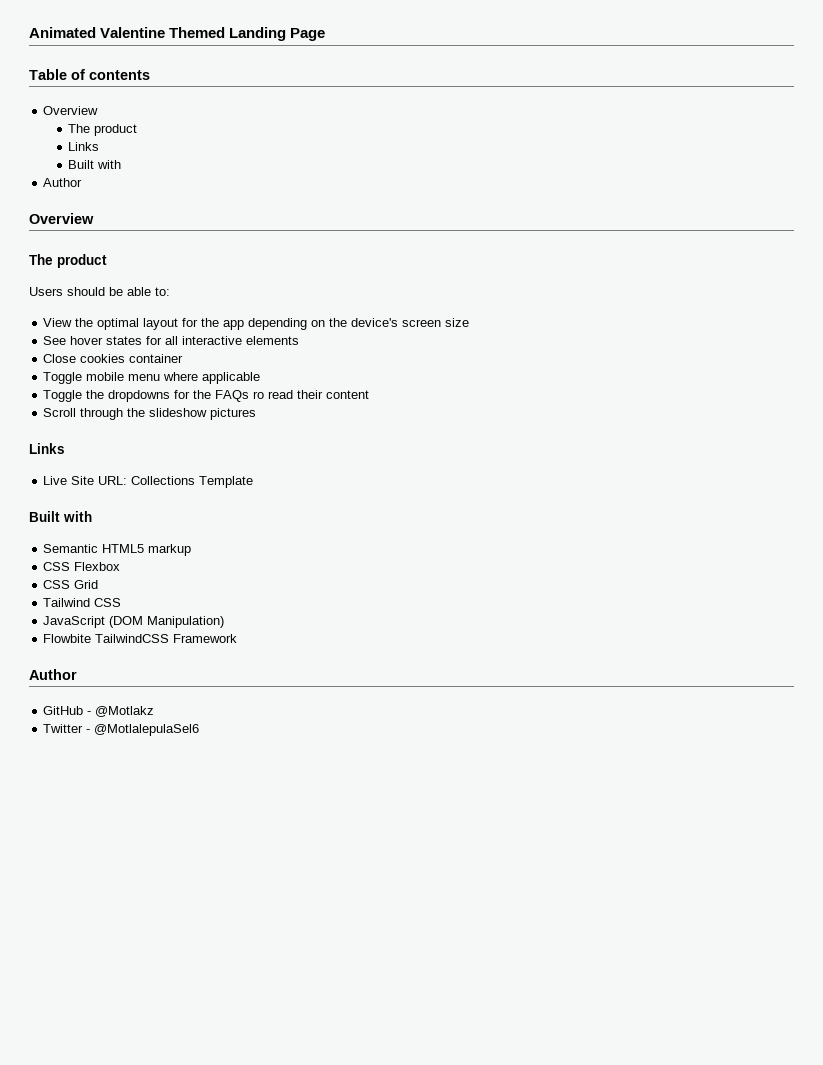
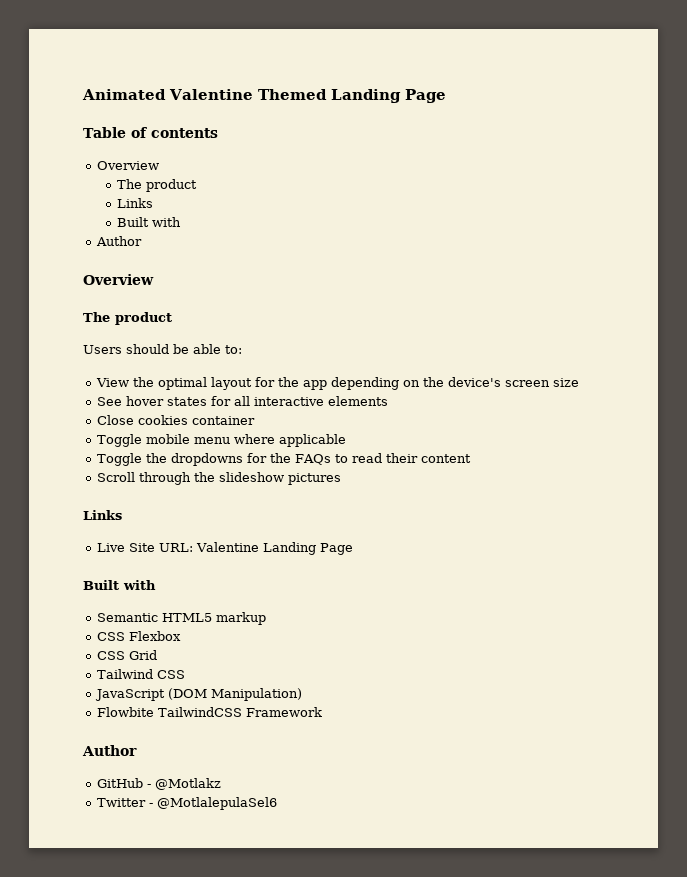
[253,391,265,399] ro -> [334,454,348,463] to
[131,476,254,488] Collections Template -> [195,542,353,555] Valentine Landing Page

